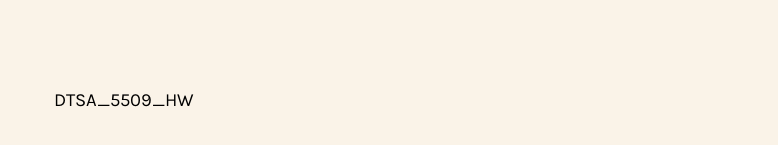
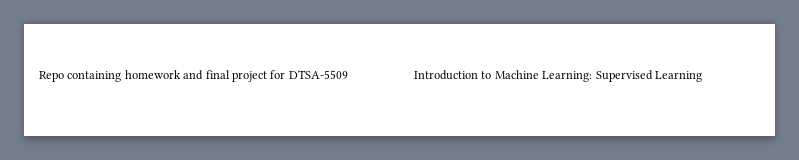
[54,94,194,107] DTSA_5509_HW -> [39,70,702,82] Repo containing homework and final project for DTSA-5509 Introduction to Machine Learning: Supervised Learning

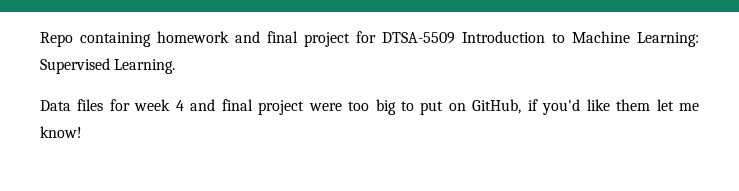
[654,71,702,82] Learning -> [114,59,176,74] [40,99,699,115] [40,126,82,138] Learning. // Data files for week 4 and final project were too big to put on GitHub, if you'd like them let me know!

